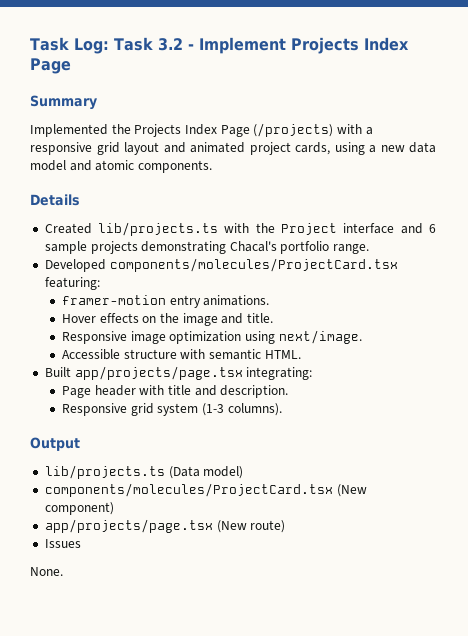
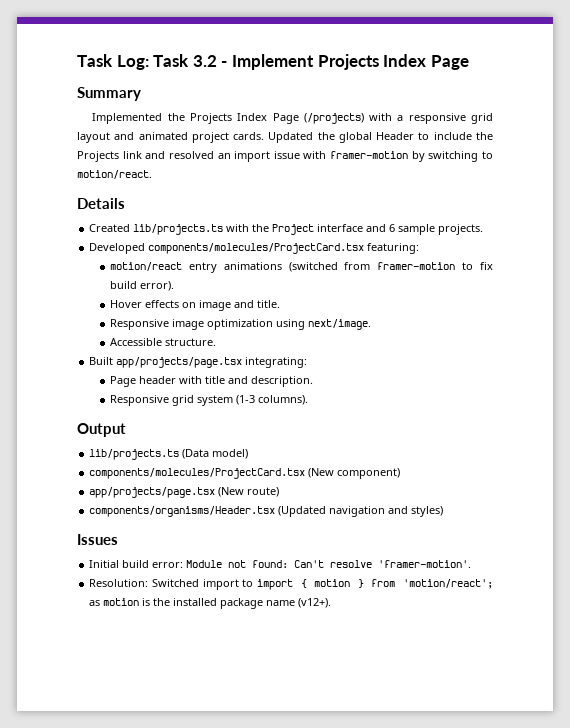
[295,142,436,155] [30,160,212,173] cards, using a new data model and atomic components. -> [233,132,493,143] [77,151,493,162] [77,170,152,179] cards. Updated the global Header to include the Projects link and resolved an import issue with framer-motion by switching to motion/react.
[90,241,370,254] [44,258,398,272] [44,277,100,290] [62,295,270,308] projects demonstrating Chacal's portfolio range. // Developed components/molecules/ProjectCard.tsx featuring: // framer-motion entry animations. -> [438,224,484,235] [89,243,420,254] [110,262,493,273] [110,281,175,291] projects. // Developed components/molecules/ProjectCard.tsx featuring: // motion/react entry animations (switched from framer-motion to fix build error).
[160,313,180,323] the -> (197, 305) none
[123,349,301,360] structure with semantic HTML. -> [165,338,217,346] structure.
[44,539,81,548] [30,567,63,576] Issues // None. -> [89,506,444,517] [77,534,118,545] [89,560,472,568] [89,579,494,590] [89,598,332,609] components/organisms/Header.tsx (Updated navigation and styles) // Issues // Initial build error: Module not found: Can't resolve 'framer-motion'. // Resolution: Switched import to import { motion } from 'motion/react'; as motion is the installed package name (v12+).

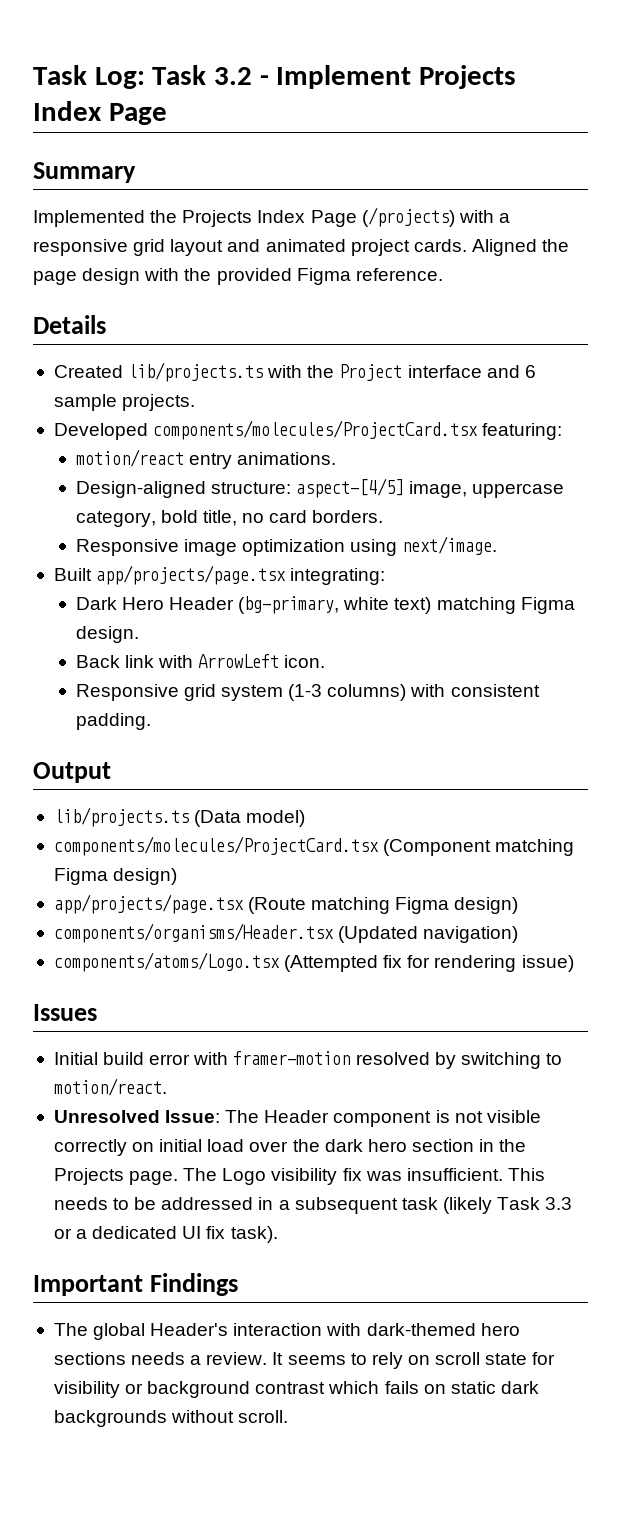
[268,132,493,143] [77,151,493,162] [77,170,152,179] Updated the global Header to include the Projects link and resolved an import issue with framer-motion by switching to motion/react. -> [471,239,570,256] [33,268,443,285] Aligned the page design with the provided Figma reference.
[223,262,493,272] [110,281,175,291] [110,300,281,311] animations (switched from framer-motion to fix build error). // Hover effects on image and title. -> [237,452,337,465] [75,478,565,498] [75,510,384,527] animations. // Design-aligned structure: aspect-[4/5] image, uppercase category, bold title, no card borders.
[110,338,217,346] // Accessible structure. -> (498, 545) none
[110,376,314,387] Page header with title and description. -> [75,596,575,614] [75,626,139,643] [75,654,326,668] Dark Hero Header (bg-primary, white text) matching Figma design. // Back link with ArrowLeft icon.
[258,395,309,405] columns). -> [327,684,540,701] [75,713,151,730] columns) with consistent padding.
[308,468,401,479] [89,487,280,498] [89,506,444,517] [77,534,118,545] [89,560,472,568] [89,579,494,590] [89,598,332,609] (New component) // app/projects/page.tsx (New route) // components/organisms/Header.tsx (Updated navigation and styles) // Issues // Initial build error: Module not found: Can't resolve 'framer-motion'. // Resolution: Switched import to import { motion } from 'motion/react'; as motion is the installed package name (v12+). -> [383,839,575,856] [53,868,178,885] [53,894,519,914] [53,923,519,943] [53,952,574,972] [33,1004,97,1021] [53,1051,562,1069] [53,1078,167,1096] [53,1110,541,1127] [53,1139,527,1156] [53,1168,545,1185] [53,1197,573,1214] [53,1226,278,1243] [33,1273,238,1296] [53,1323,520,1340] [53,1352,556,1369] [53,1381,539,1398] [53,1410,289,1427] (Component matching Figma design) // app/projects/page.tsx (Route matching Figma design) // components/organisms/Header.tsx (Updated navigation) // components/atoms/Logo.tsx (Attempted fix for rendering issue) // Issues // Initial build error with framer-motion resolved by switching to motion/react. // Unresolved Issue: The Header component is not visible correctly on initial load over the dark hero section in the Projects page. The Logo visibility fix was insufficient. This needs to be addressed in a subsequent task (likely Task 3.3 or a dedicated UI fix task). // Important Findings // The global Header's interaction with dark-themed hero sections needs a review. It seems to rely on scroll state for visibility or background contrast which fails on static dark backgrounds without scroll.

